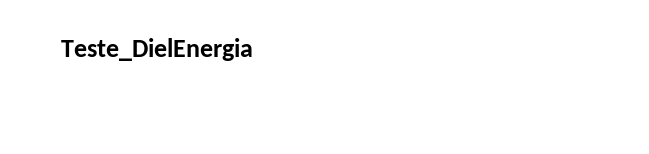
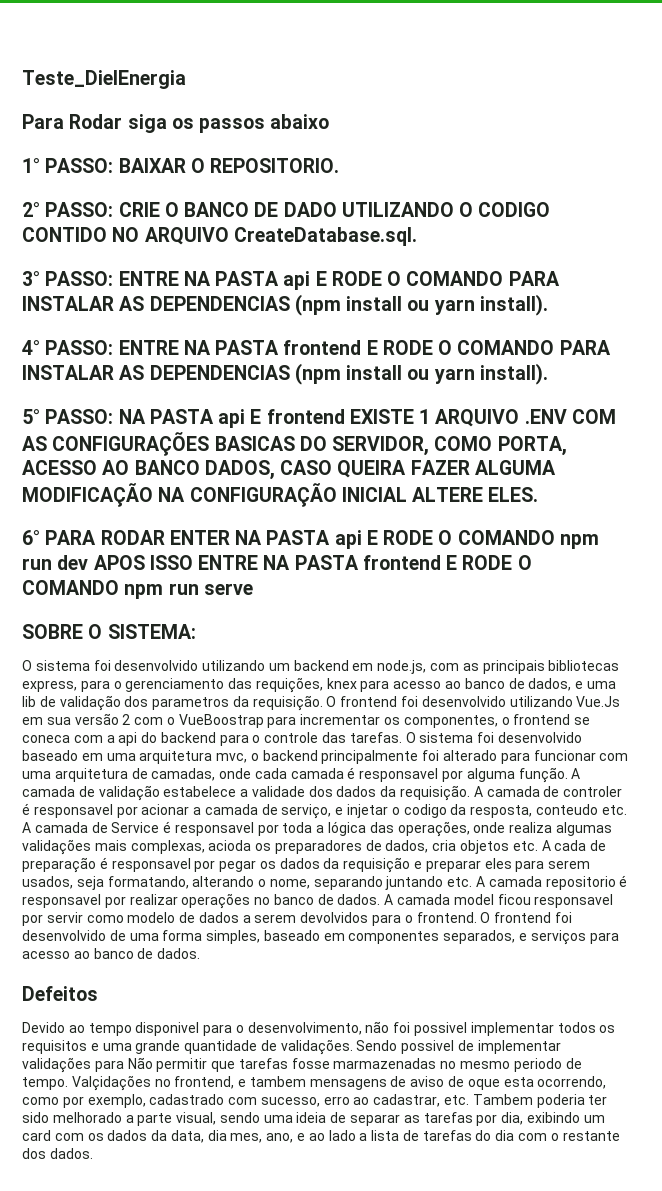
(253, 49) none -> [22,114,330,133] [22,158,340,173] [22,202,551,217] [22,227,417,246] [22,271,560,290] [22,294,548,316] [22,340,611,355] [22,363,548,385] [22,409,616,428] [22,432,567,456] [22,460,556,480] [22,483,539,507] [22,530,599,549] [22,555,532,570] [22,580,253,599] [22,624,196,639] [22,660,620,674] [22,677,616,693] [22,695,621,711] [22,713,591,728] [22,732,582,746] [22,750,629,764] [22,767,581,783] [22,785,623,801] [22,803,627,819] [22,821,612,837] [22,839,607,855] [22,857,591,873] [22,875,628,890] [22,893,614,909] [22,912,572,926] [22,930,619,945] [22,948,201,959] [22,986,98,1001] [22,1021,616,1036] [22,1039,561,1055] [22,1057,582,1073] [22,1075,607,1091] [22,1094,608,1108] [22,1112,605,1126] [22,1130,620,1143] [22,1148,93,1159] // Para Rodar siga os passos abaixo // 1° PASSO: BAIXAR O REPOSITORIO. // 2° PASSO: CRIE O BANCO DE DADO UTILIZANDO O CODIGO CONTIDO NO ARQUIVO CreateDatabase.sql. // 3° PASSO: ENTRE NA PASTA api E RODE O COMANDO PARA INSTALAR AS DEPENDENCIAS (npm install ou yarn install). // 4° PASSO: ENTRE NA PASTA frontend E RODE O COMANDO PARA INSTALAR AS DEPENDENCIAS (npm install ou yarn install). // 5° PASSO: NA PASTA api E frontend EXISTE 1 ARQUIVO .ENV COM AS CONFIGURAÇÕES BASICAS DO SERVIDOR, COMO PORTA, ACESSO AO BANCO DADOS, CASO QUEIRA FAZER ALGUMA MODIFICAÇÃO NA CONFIGURAÇÃO INICIAL ALTERE ELES. // 6° PARA RODAR ENTER NA PASTA api E RODE O COMANDO npm run dev APOS ISSO ENTRE NA PASTA frontend E RODE O COMANDO npm run serve // SOBRE O SISTEMA: // O sistema foi desenvolvido utilizando um backend em node.js, com as principais bibliotecas express, para o gerenciamento das requições, knex para acesso ao banco de dados, e uma lib de validação dos parametros da requisição. O frontend foi desenvolvido utilizando Vue.Js em sua versão 2 com o VueBoostrap para incrementar os componentes, o frontend se coneca com a api do backend para o controle das tarefas. O sistema foi desenvolvido baseado em uma arquitetura mvc, o backend principalmente foi alterado para funcionar com uma arquitetura de camadas, onde cada camada é responsavel por alguma função. A camada de validação estabelece a validade dos dados da requisição. A camada de controler é responsavel por acionar a camada de serviço, e injetar o codigo da resposta, conteudo etc. A camada de Service é responsavel por toda a lógica das operações, onde realiza algumas validações mais complexas, acioda os preparadores de dados, cria objetos etc. A cada de preparação é responsavel por pegar os dados da requisição e preparar eles para serem usados, seja formatando, alterando o nome, separando juntando etc. A camada repositorio é responsavel por realizar operações no banco de dados. A camada model ficou responsavel por servir como modelo de dados a serem devolvidos para o frontend. O frontend foi desenvolvido de uma forma simples, baseado em componentes separados, e serviços para acesso ao banco de dados. // Defeitos // Devido ao tempo disponivel para o desenvolvimento, não foi possivel implementar todos os requisitos e uma grande quantidade de validações. Sendo possivel de implementar validações para Não permitir que tarefas fosse marmazenadas no mesmo periodo de tempo. Valçidações no frontend, e tambem mensagens de aviso de oque esta ocorrendo, como por exemplo, cadastrado com sucesso, erro ao cadastrar, etc. Tambem poderia ter sido melhorado a parte visual, sendo uma ideia de separar as tarefas por dia, exibindo um card com os dados da data, dia mes, ano, e ao lado a lista de tarefas do dia com o restante dos dados.

